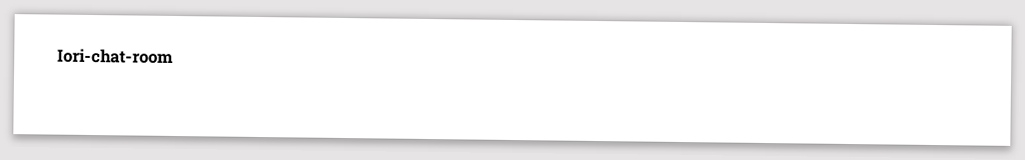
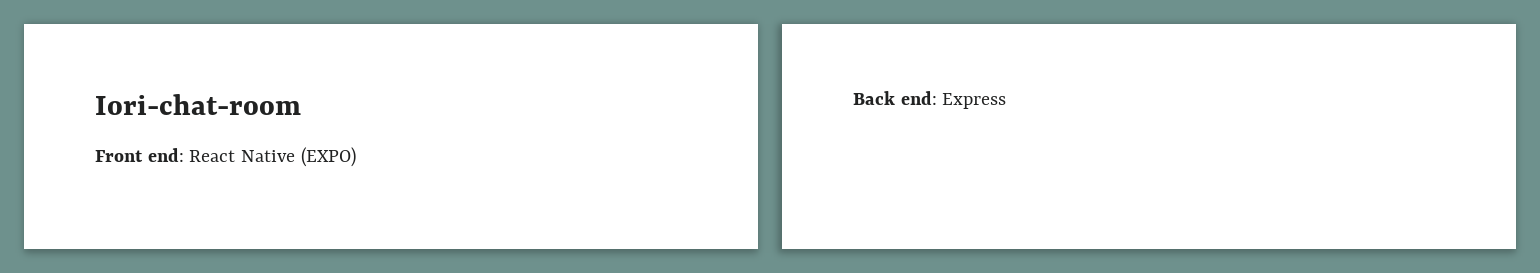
(174, 56) none -> [95,147,356,167] [853,91,1007,109] // Front end: React Native (EXPO) // Back end: Express

